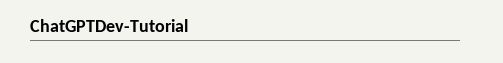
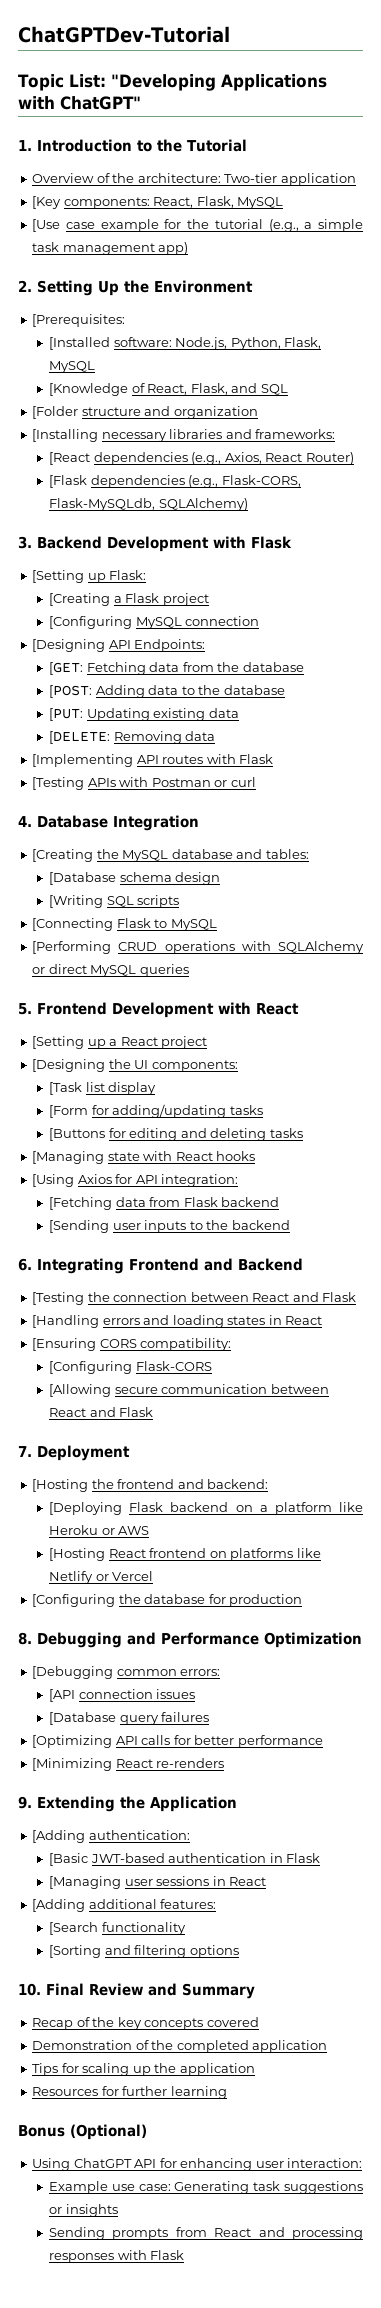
(188, 25) none -> [18,74,327,91] [18,96,141,110] [18,139,247,152] [32,173,356,186] [32,196,284,209] [32,219,363,232] [32,242,189,255] [18,280,253,296] [32,314,126,327] [49,337,322,350] [49,361,96,373] [49,383,288,396] [32,406,258,419] [32,429,336,442] [49,452,354,465] [49,475,301,488] [49,498,248,511] [18,536,292,552] [32,570,147,583] [49,593,209,606] [49,616,260,629] [32,639,206,652] [49,662,304,675] [49,685,285,698] [49,708,239,721] [49,731,216,744] [32,754,274,767] [32,777,256,790] [18,815,199,831] [32,849,309,862] [49,872,221,885] [49,895,180,908] [32,918,217,931] [32,941,364,954] [32,964,189,977] [18,1002,299,1018] [32,1036,208,1049] [32,1059,238,1072] [49,1082,157,1095] [49,1104,263,1118] [49,1128,303,1141] [32,1151,256,1164] [32,1174,239,1187] [49,1197,280,1210] [49,1220,290,1233] [18,1258,303,1274] [32,1292,357,1305] [32,1315,323,1328] [32,1338,232,1351] [49,1361,212,1374] [49,1384,329,1397] [49,1407,154,1417] [18,1445,130,1461] [32,1479,269,1492] [49,1502,363,1515] [49,1525,150,1535] [49,1548,321,1561] [49,1571,154,1584] [32,1594,303,1607] [18,1632,362,1648] [32,1666,221,1679] [49,1689,196,1702] [49,1712,210,1725] [32,1735,323,1748] [32,1758,225,1771] [18,1796,237,1812] [32,1830,190,1843] [49,1853,321,1866] [49,1876,267,1889] [32,1899,217,1912] [49,1922,186,1935] [49,1945,239,1958] [18,1983,255,1999] [32,2017,259,2030] [32,2040,328,2053] [32,2063,255,2076] [32,2086,227,2099] [18,2124,147,2140] [32,2158,363,2171] [49,2181,363,2194] [49,2204,118,2217] [49,2227,363,2240] [49,2250,185,2263] // Topic List: "Developing Applications with ChatGPT" // 1. Introduction to the Tutorial // Overview of the architecture: Two-tier application // [Key components: React, Flask, MySQL // [Use case example for the tutorial (e.g., a simple task management app) // 2. Setting Up the Environment // [Prerequisites: // [Installed software: Node.js, Python, Flask, MySQL // [Knowledge of React, Flask, and SQL // [Folder structure and organization // [Installing necessary libraries and frameworks: // [React dependencies (e.g., Axios, React Router) // [Flask dependencies (e.g., Flask-CORS, Flask-MySQLdb, SQLAlchemy) // 3. Backend Development with Flask // [Setting up Flask: // [Creating a Flask project // [Configuring MySQL connection // [Designing API Endpoints: // [GET: Fetching data from the database // [POST: Adding data to the database // [PUT: Updating existing data // [DELETE: Removing data // [Implementing API routes with Flask // [Testing APIs with Postman or curl // 4. Database Integration // [Creating the MySQL database and tables: // [Database schema design // [Writing SQL scripts // [Connecting Flask to MySQL // [Performing CRUD operations with SQLAlchemy or direct MySQL queries // 5. Frontend Development with React // [Setting up a React project // [Designing the UI components: // [Task list display // [Form for adding/updating tasks // [Buttons for editing and deleting tasks // [Managing state with React hooks // [Using Axios for API integration: // [Fetching data from Flask backend // [Sending user inputs to the backend // 6. Integrating Frontend and Backend // [Testing the connection between React and Flask // [Handling errors and loading states in React // [Ensuring CORS compatibility: // [Configuring Flask-CORS // [Allowing secure communication between React and Flask // 7. Deployment // [Hosting the frontend and backend: // [Deploying Flask backend on a platform like Heroku or AWS // [Hosting React frontend on platforms like Netlify or Vercel // [Configuring the database for production // 8. Debugging and Performance Optimization // [Debugging common errors: // [API connection issues // [Database query failures // [Optimizing API calls for better performance // [Minimizing React re-renders // 9. Extending the Application // [Adding authentication: // [Basic JWT-based authentication in Flask // [Managing user sessions in React // [Adding additional features: // [Search functionality // [Sorting and filtering options // 10. Final Review and Summary // Recap of the key concepts covered // Demonstration of the completed application // Tips for scaling up the application // Resources for further learning // Bonus (Optional) // Using ChatGPT API for enhancing user interaction: // Example use case: Generating task suggestions or insights // Sending prompts from React and processing responses with Flask

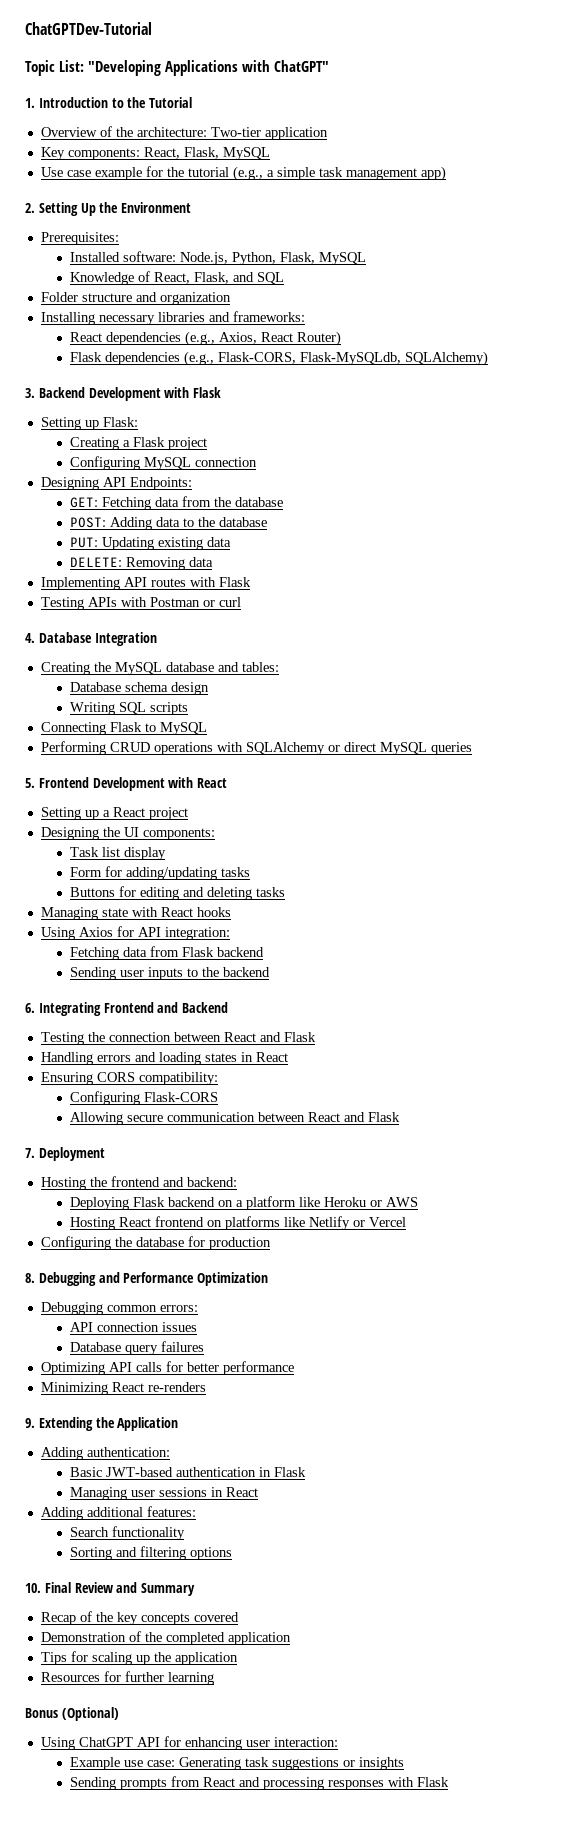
[32,196,62,209] [Key -> [40,147,65,160] Key
[32,219,61,232] [Use -> [40,167,63,177] Use
[32,314,126,327] [49,337,111,350] [Prerequisites: // [Installed -> [40,232,119,245] [69,252,120,262] Prerequisites: // Installed
[49,383,129,396] [Knowledge -> [69,272,134,285] Knowledge
[32,406,79,419] [Folder -> [40,292,78,302] Folder
[32,429,99,442] [Installing -> [40,312,95,325] Installing
[49,452,91,465] [React -> [69,332,102,342] React
[49,475,88,488] [Flask -> [69,352,102,362] Flask
[32,570,85,583] [Setting -> [40,417,81,430] Setting
[49,593,111,606] [Creating -> [69,437,119,450] Creating
[49,616,133,629] [Configuring -> [69,456,140,470] Configuring
[32,639,106,652] [Designing -> [40,477,99,490] Designing
[49,662,84,675] [GET: -> [69,497,98,508] GET:
[49,685,93,698] [POST: -> [69,517,106,528] POST:
[49,708,84,721] [PUT: -> [69,537,98,548] PUT:
[49,731,111,744] [DELETE: -> [69,557,122,567] DELETE:
[32,754,134,767] [Implementing -> [40,577,120,590] Implementing
[32,777,85,790] [Testing -> [40,597,84,610] Testing
[32,849,94,862] [Creating -> [40,662,90,675] Creating
[49,872,117,885] [Database -> [69,682,121,692] Database
[49,895,104,908] [Writing -> [69,702,115,715] Writing
[32,918,114,931] [Connecting -> [40,722,106,735] Connecting
[32,941,112,954] [Performing -> [40,741,106,755] Performing
[32,1036,85,1049] [Setting -> [40,807,81,820] Setting
[32,1059,106,1072] [Designing -> [40,827,99,840] Designing
[49,1082,83,1095] [Task -> [69,847,99,857] Task
[49,1105,89,1118] [Form -> [69,867,102,877] Form
[49,1128,106,1141] [Buttons -> [69,887,115,897] Buttons
[32,1151,105,1164] [Managing -> [40,907,98,920] Managing
[32,1174,75,1187] [Using -> [40,927,75,940] Using
[49,1197,113,1210] [Fetching -> [69,947,119,960] Fetching
[49,1220,110,1233] [Sending -> [69,967,116,980] Sending
[32,1292,85,1305] [Testing -> [40,1032,84,1045] Testing
[32,1315,100,1328] [Handling -> [40,1052,93,1065] Handling
[32,1338,97,1351] [Ensuring -> [40,1072,93,1085] Ensuring
[49,1361,133,1374] [Configuring -> [69,1091,140,1105] Configuring
[49,1384,112,1397] [Allowing -> [69,1112,123,1125] Allowing
[32,1479,89,1492] [Hosting -> [40,1177,86,1190] Hosting
[49,1502,123,1515] [Deploying -> [69,1197,129,1210] Deploying
[49,1548,106,1561] [Hosting -> [69,1217,115,1230] Hosting
[32,1594,116,1607] [Configuring -> [40,1236,111,1250] Configuring
[32,1666,114,1679] [Debugging -> [40,1302,103,1315] Debugging
[49,1689,76,1702] [API -> [69,1322,93,1332] API
[49,1712,117,1725] [Database -> [69,1342,121,1352] Database
[32,1735,113,1748] [Optimizing -> [40,1362,105,1375] Optimizing
[32,1758,113,1771] [Minimizing -> [40,1382,108,1395] Minimizing
[32,1830,86,1843] [Adding -> [40,1447,83,1460] Adding
[49,1853,89,1866] [Basic -> [69,1467,102,1477] Basic
[49,1876,122,1889] [Managing -> [69,1487,127,1500] Managing
[32,1899,86,1912] [Adding -> [40,1507,83,1520] Adding
[49,1922,99,1935] [Search -> [69,1527,109,1537] Search
[49,1945,102,1958] [Sorting -> [69,1547,112,1560] Sorting

